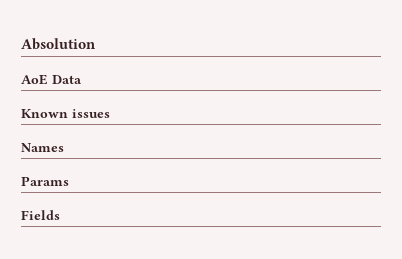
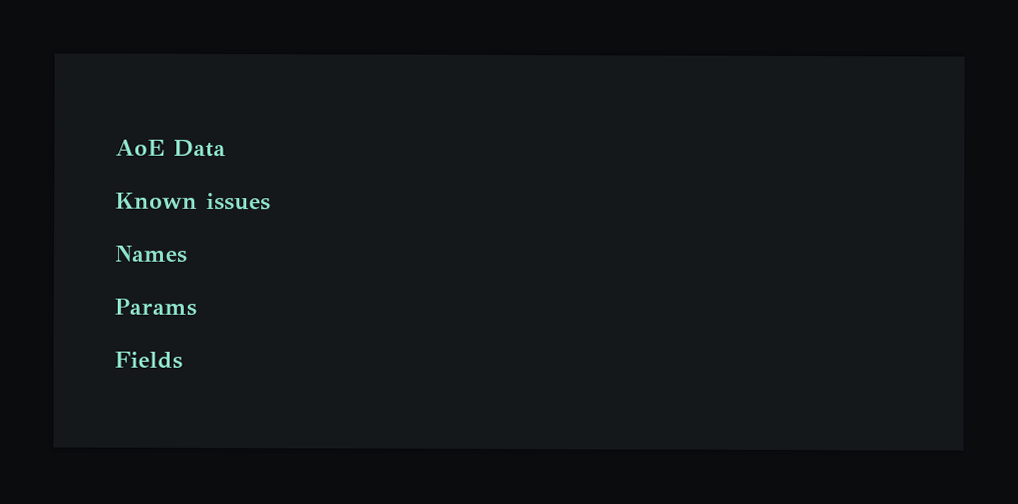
[21,38,96,50] Absolution // -> (115, 147) none

